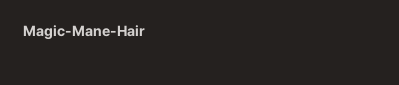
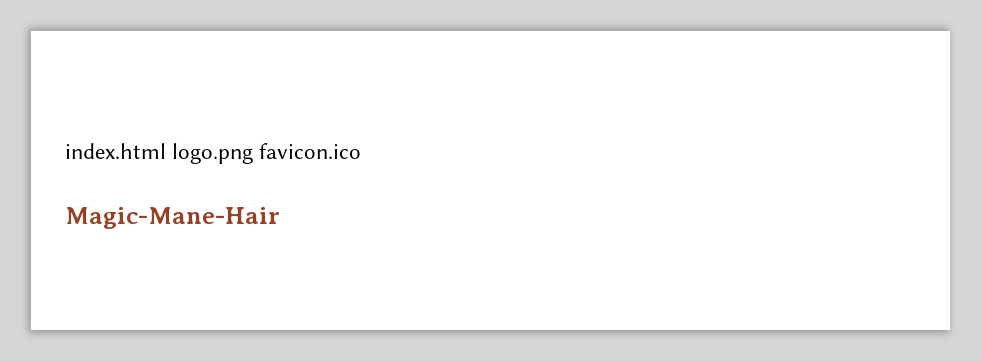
(23, 32) none -> [65,143,362,164] index.html logo.png favicon.ico //

